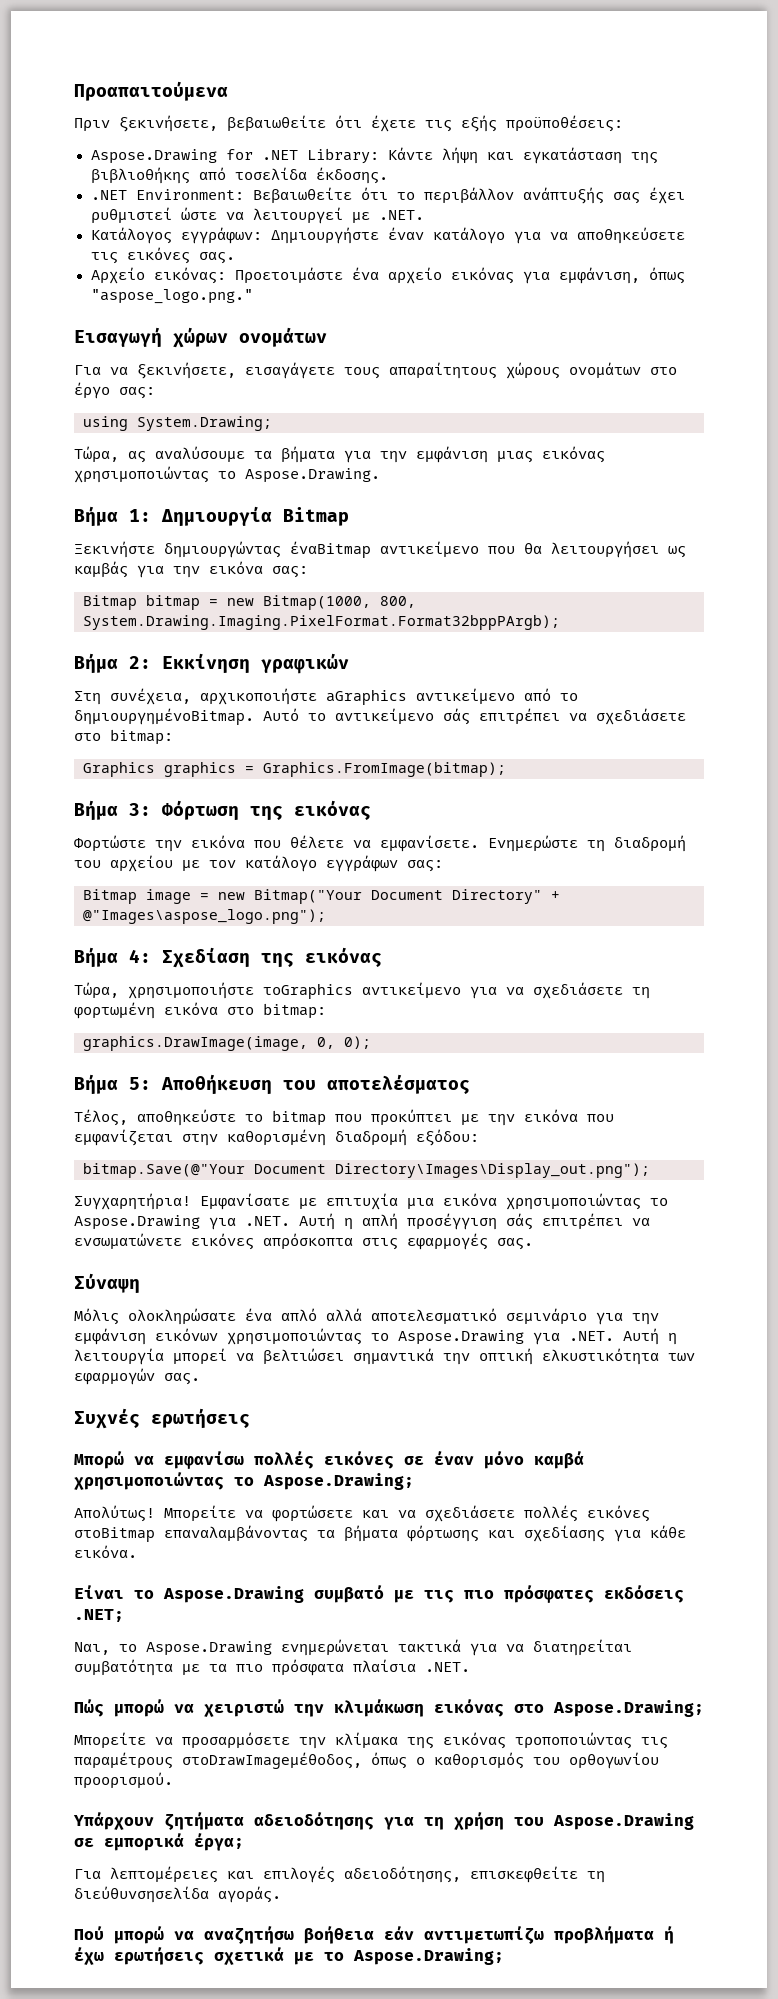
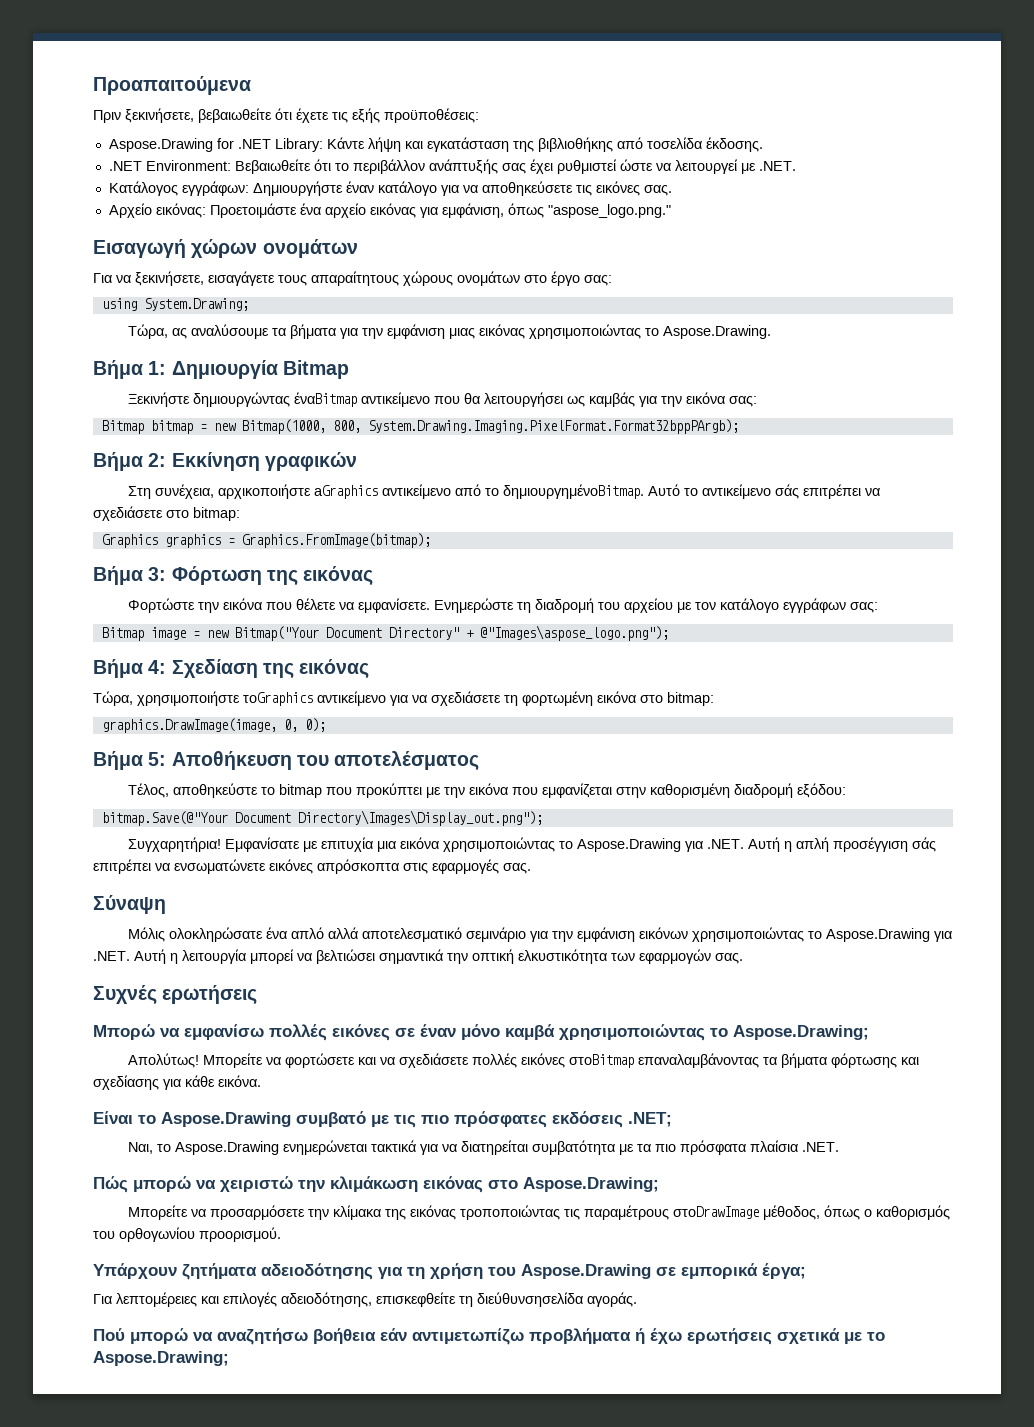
[182,1752,362,1769] στοDrawImageμέθοδος, -> [673,1205,821,1220] στοDrawImage μέθοδος,

